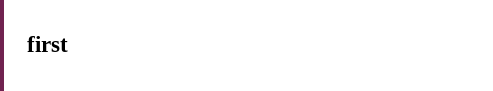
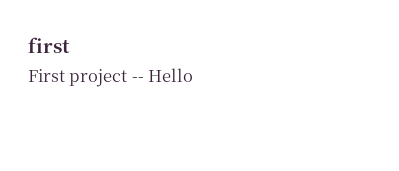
(68, 44) none -> [28,68,194,87] // First project -- Hello

